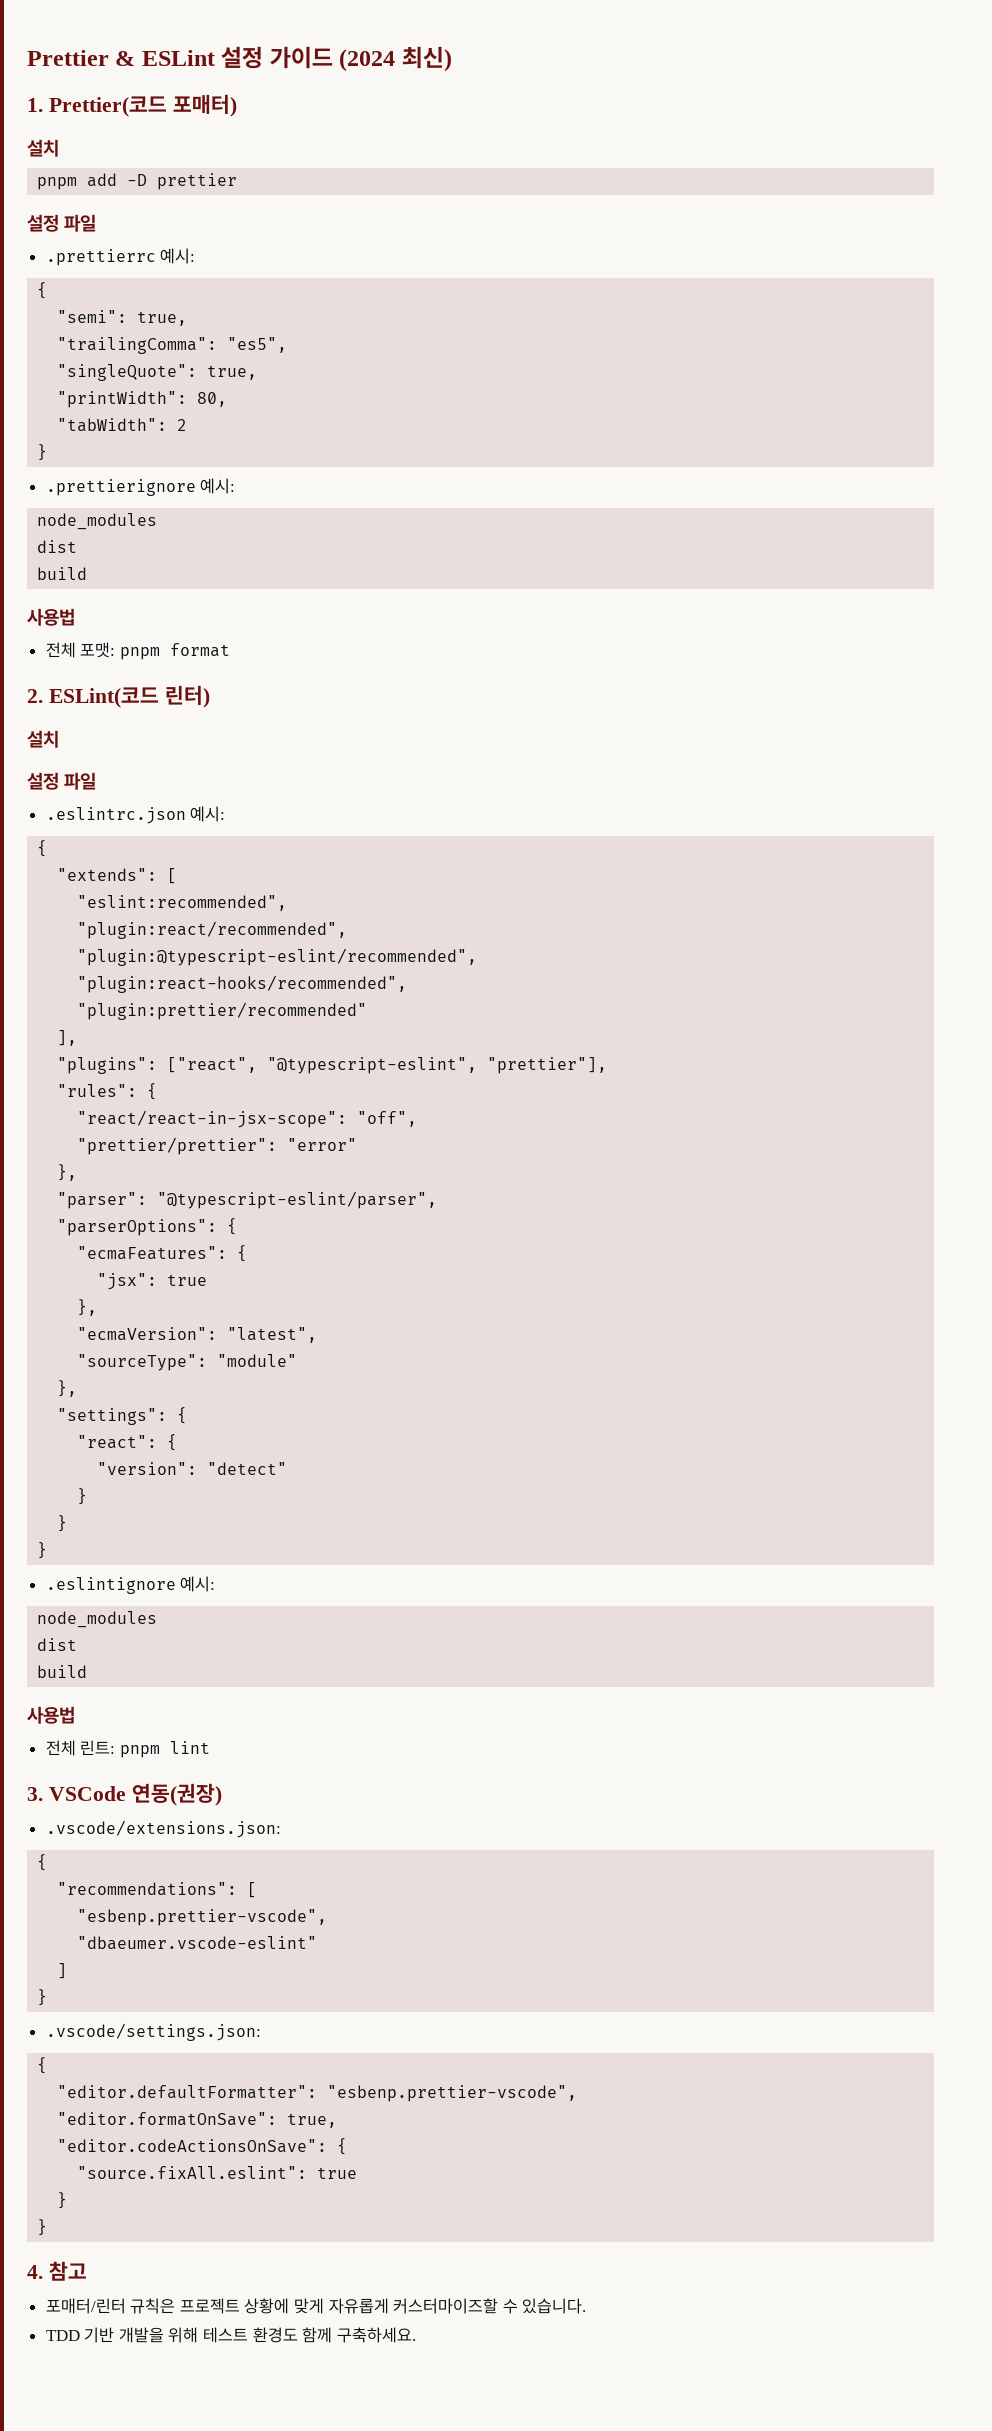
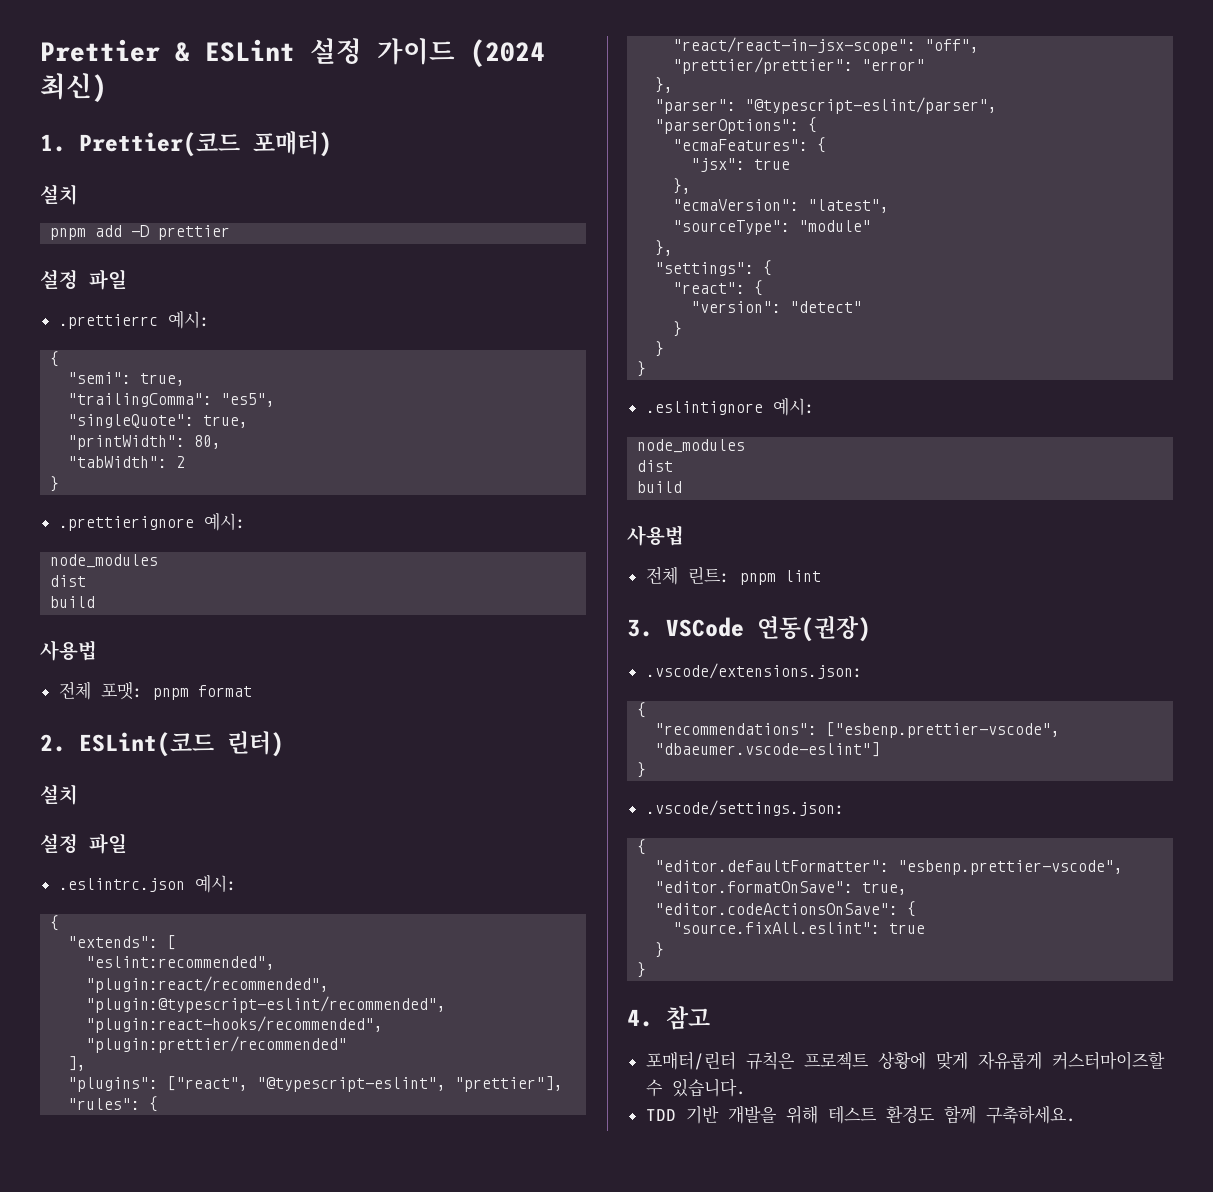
[247,1882,258,1898] [77,1909,328,1926] [77,1936,318,1950] [57,1963,68,1979] [ // "esbenp.prettier-vscode", // "dbaeumer.vscode-eslint" // ] -> [826,722,1061,738] [655,742,881,757] ["esbenp.prettier-vscode", "dbaeumer.vscode-eslint"]

